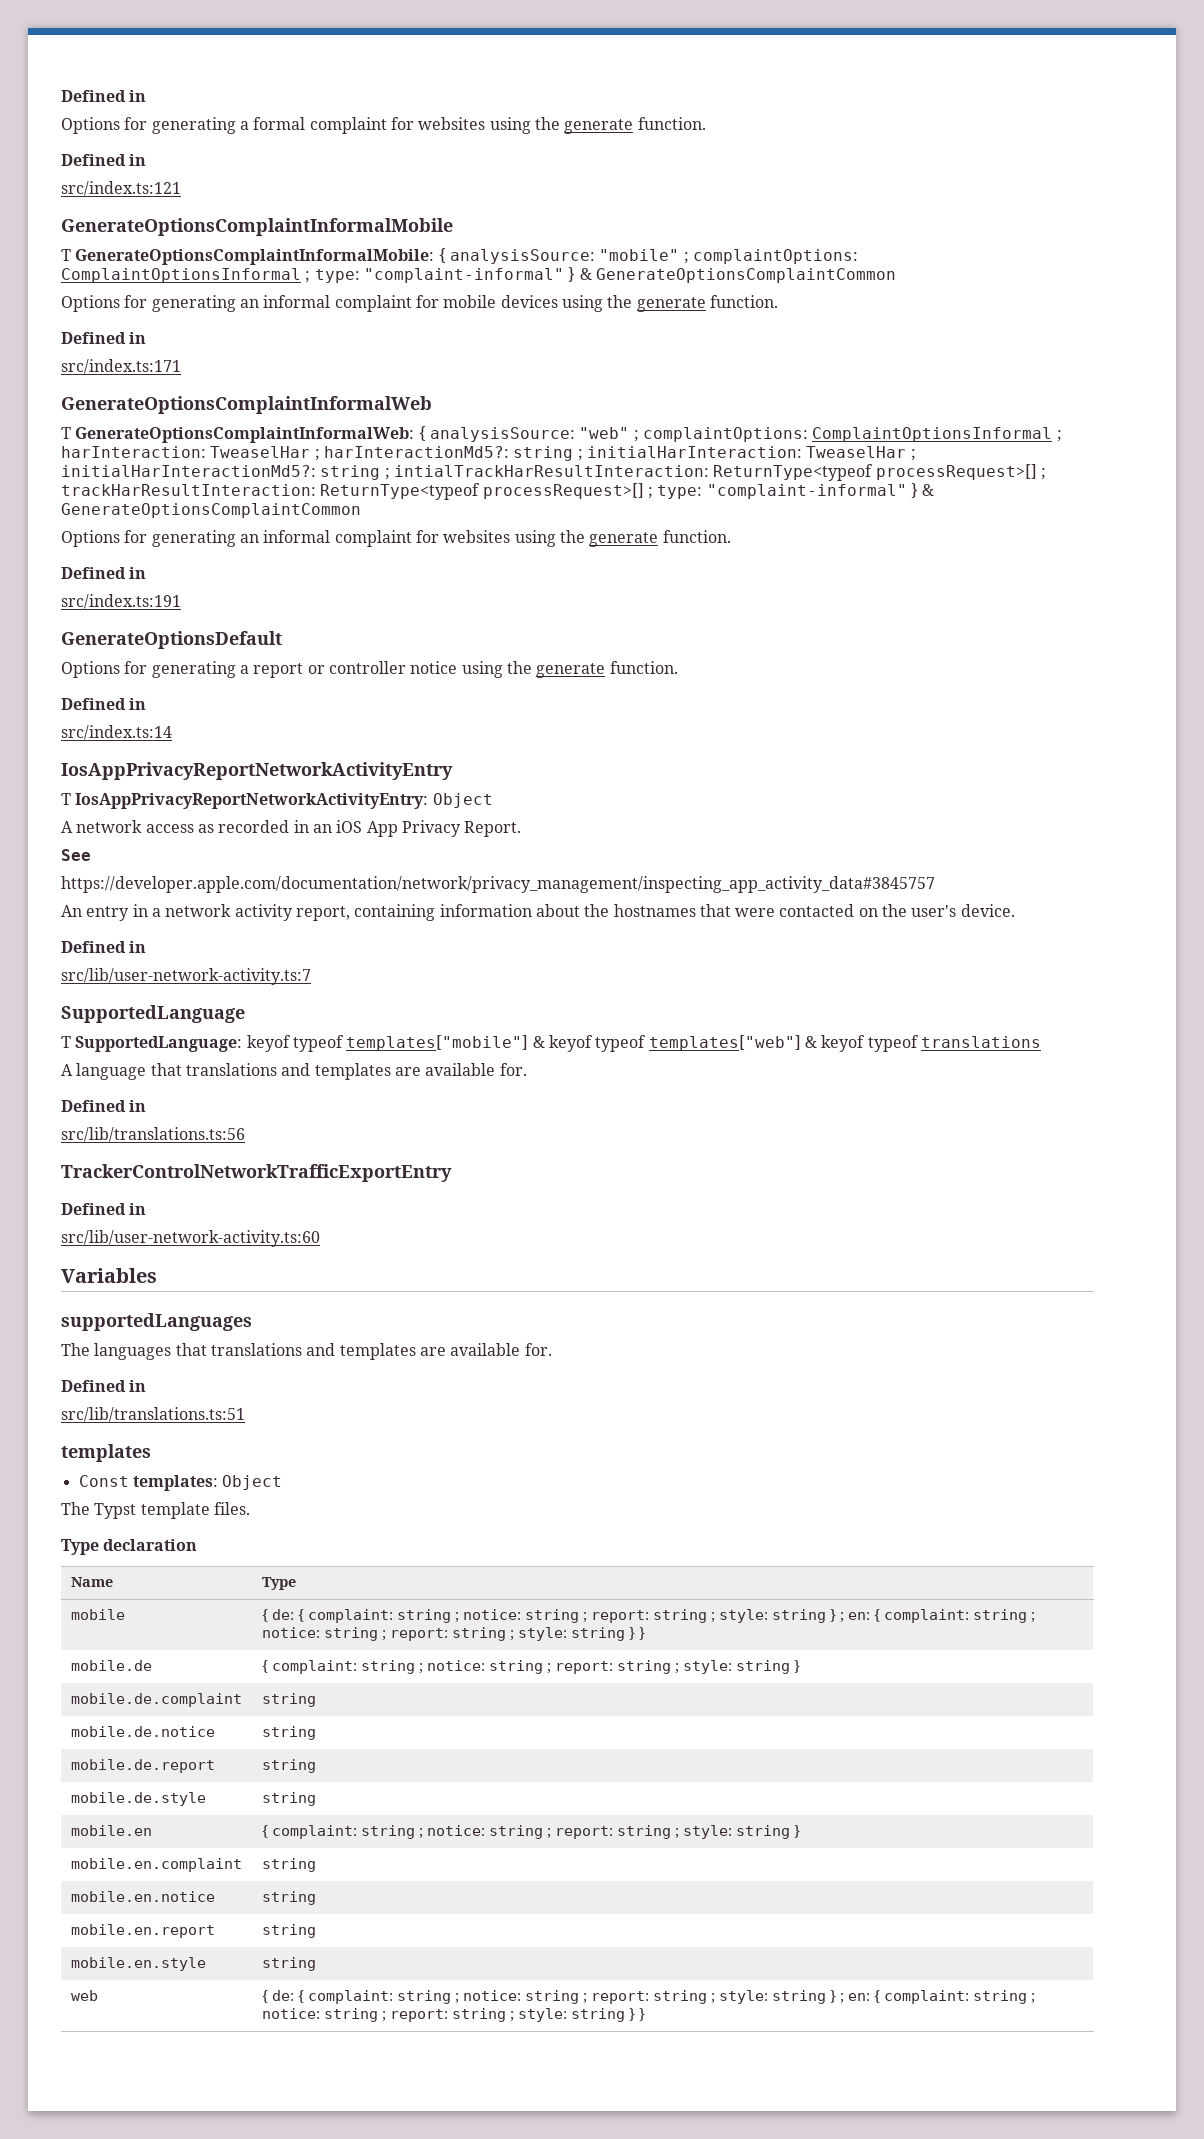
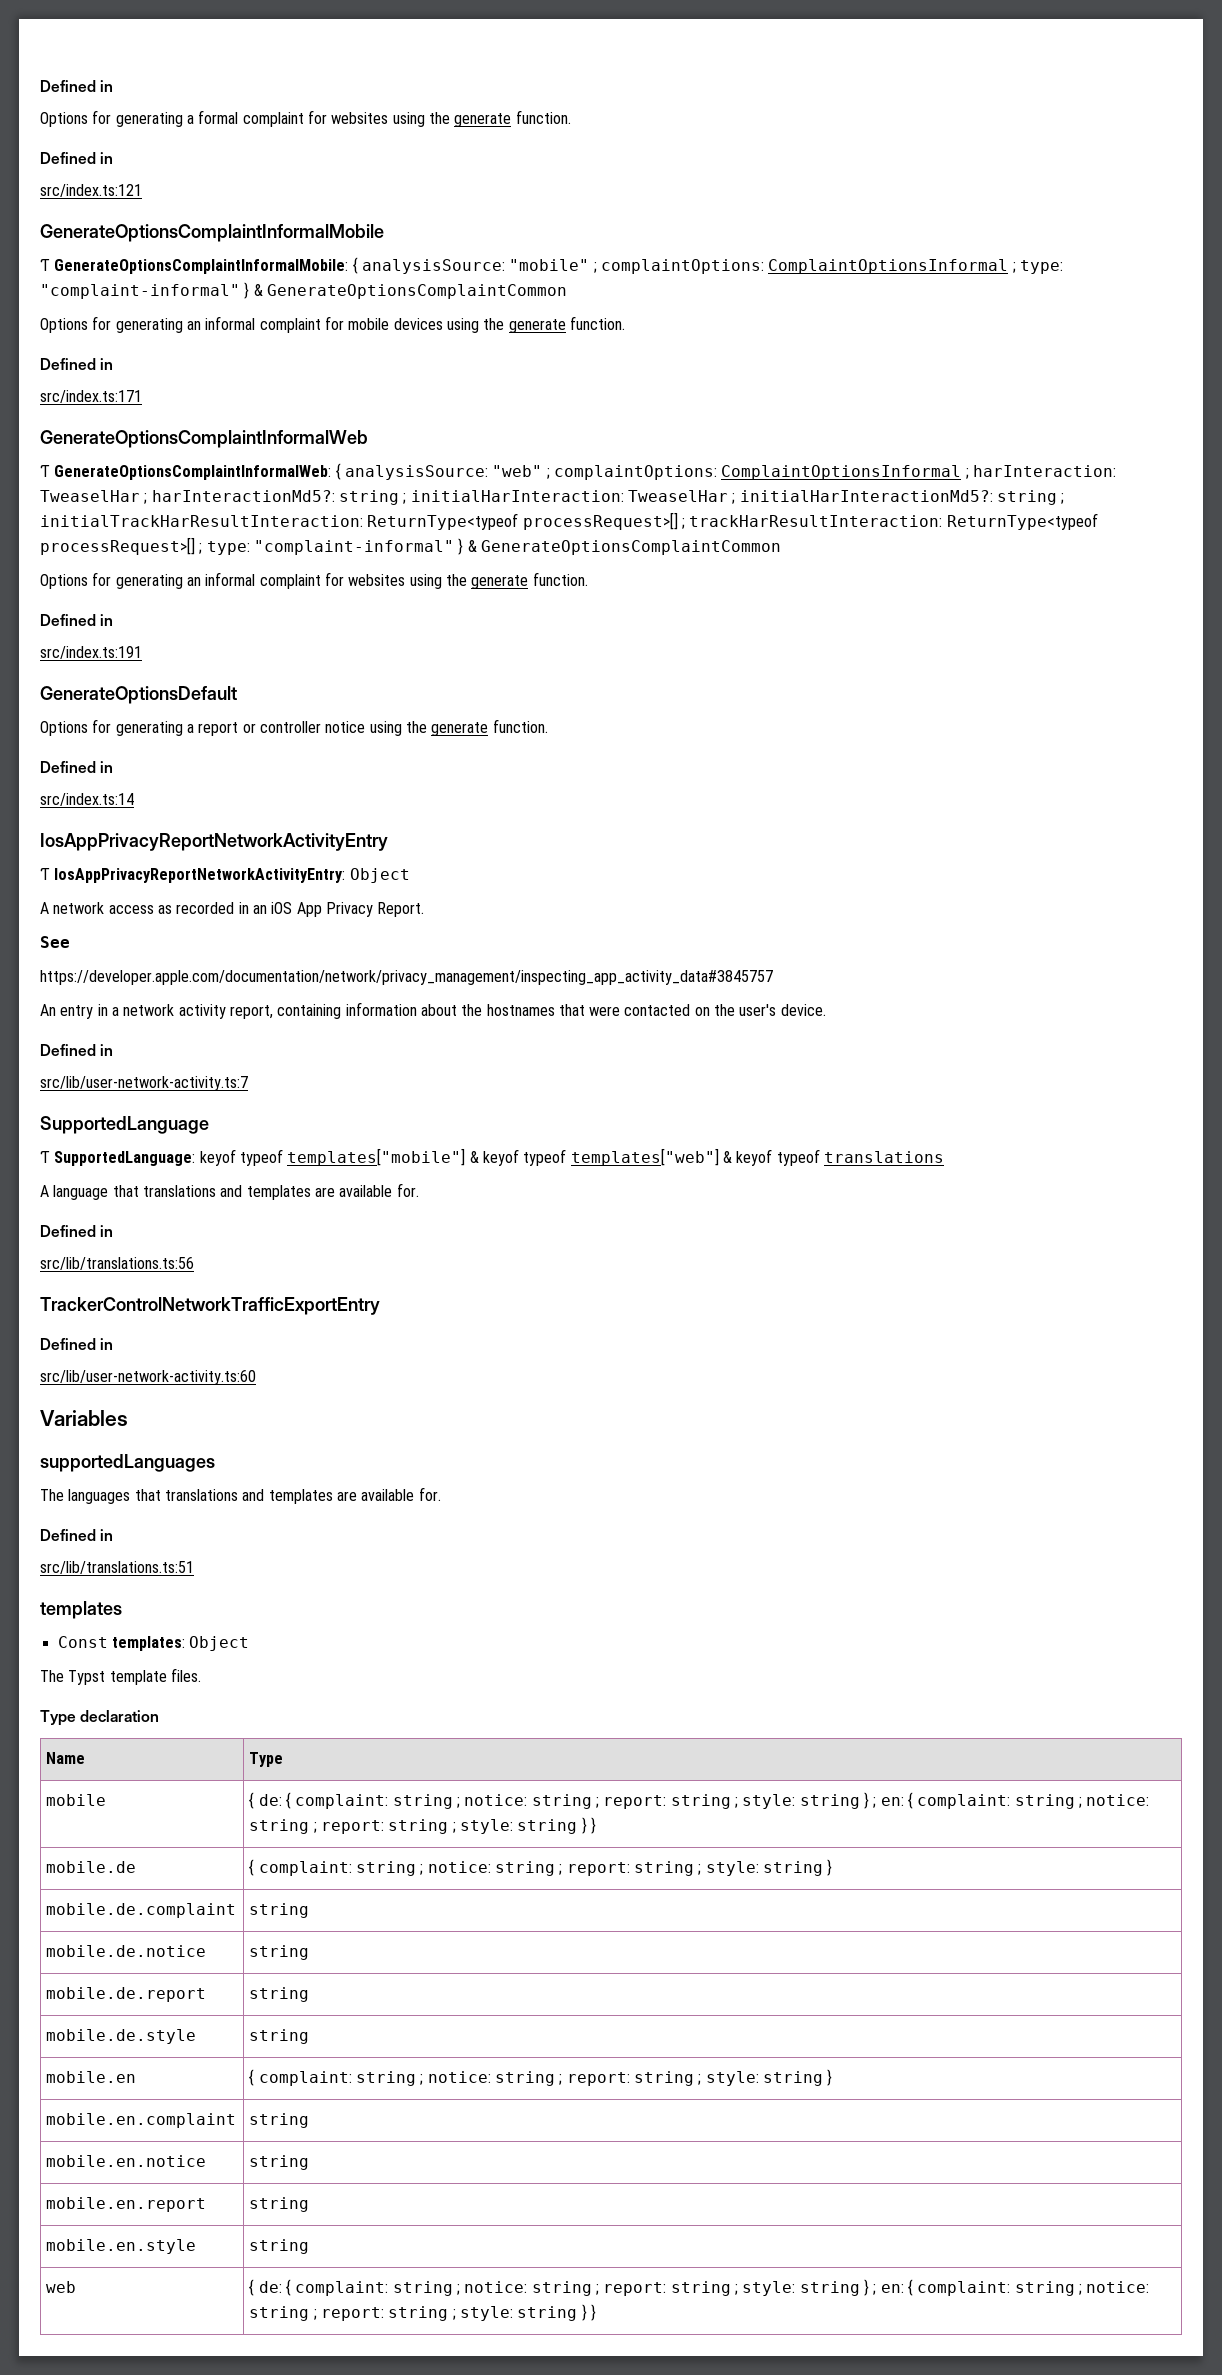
[393,465,709,477] intialTrackHarResultInteraction: -> [40,515,363,527] initialTrackHarResultInteraction:

